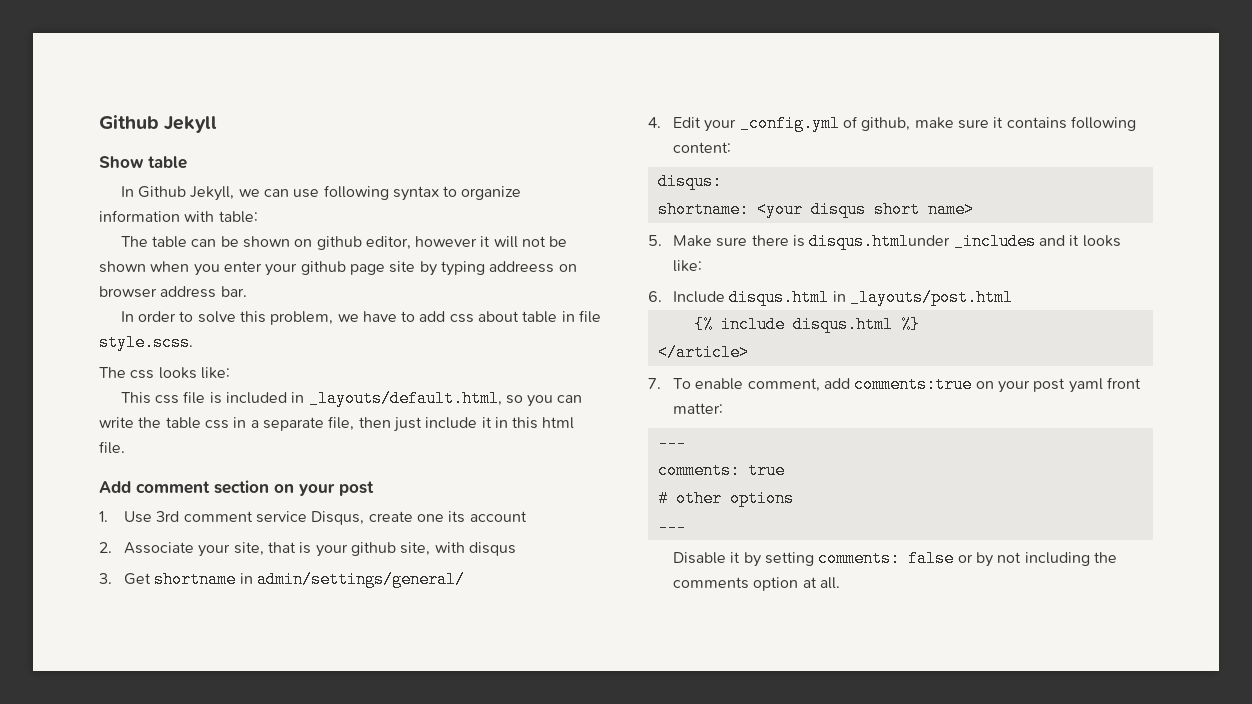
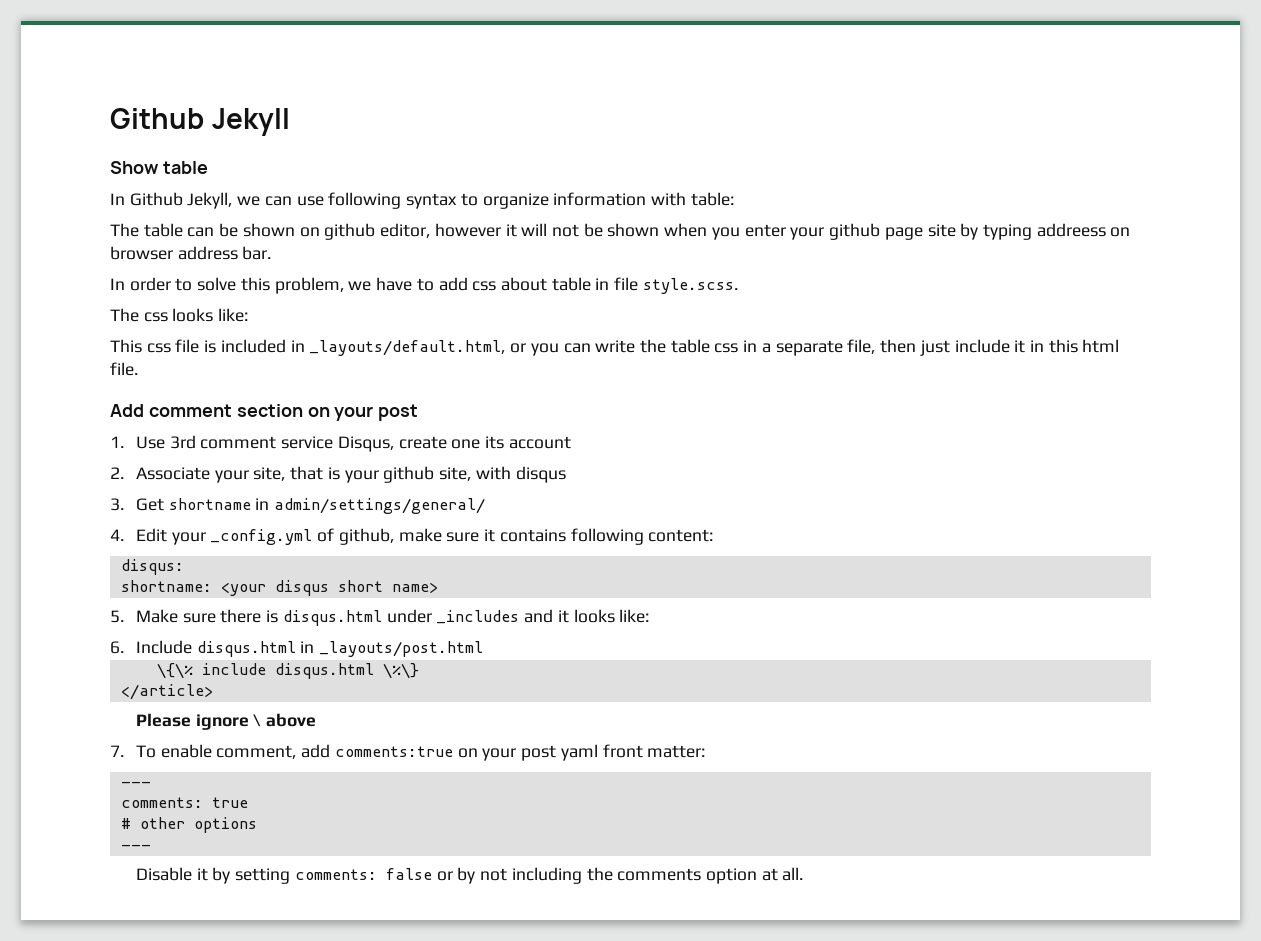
[505,395,523,404] so -> [510,343,527,353] or
[809,233,951,250] disqus.htmlunder -> [282,609,432,626] disqus.html under
[693,316,713,333] {% -> [156,663,193,679] \{\%
[900,316,920,333] %} -> [382,663,419,679] \%\}
(749, 352) none -> [135,713,317,730] // Please ignore \ above

